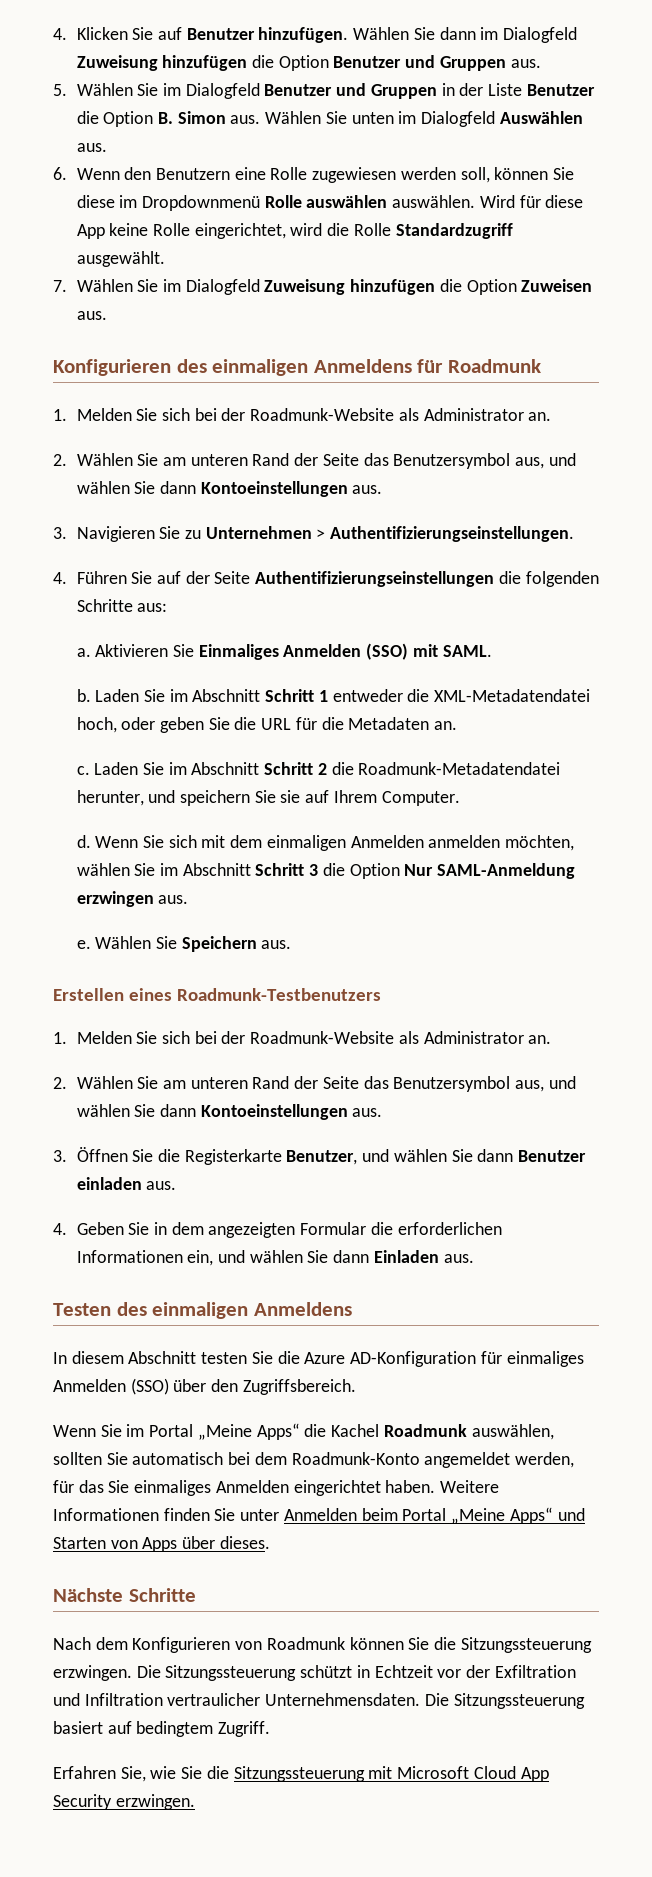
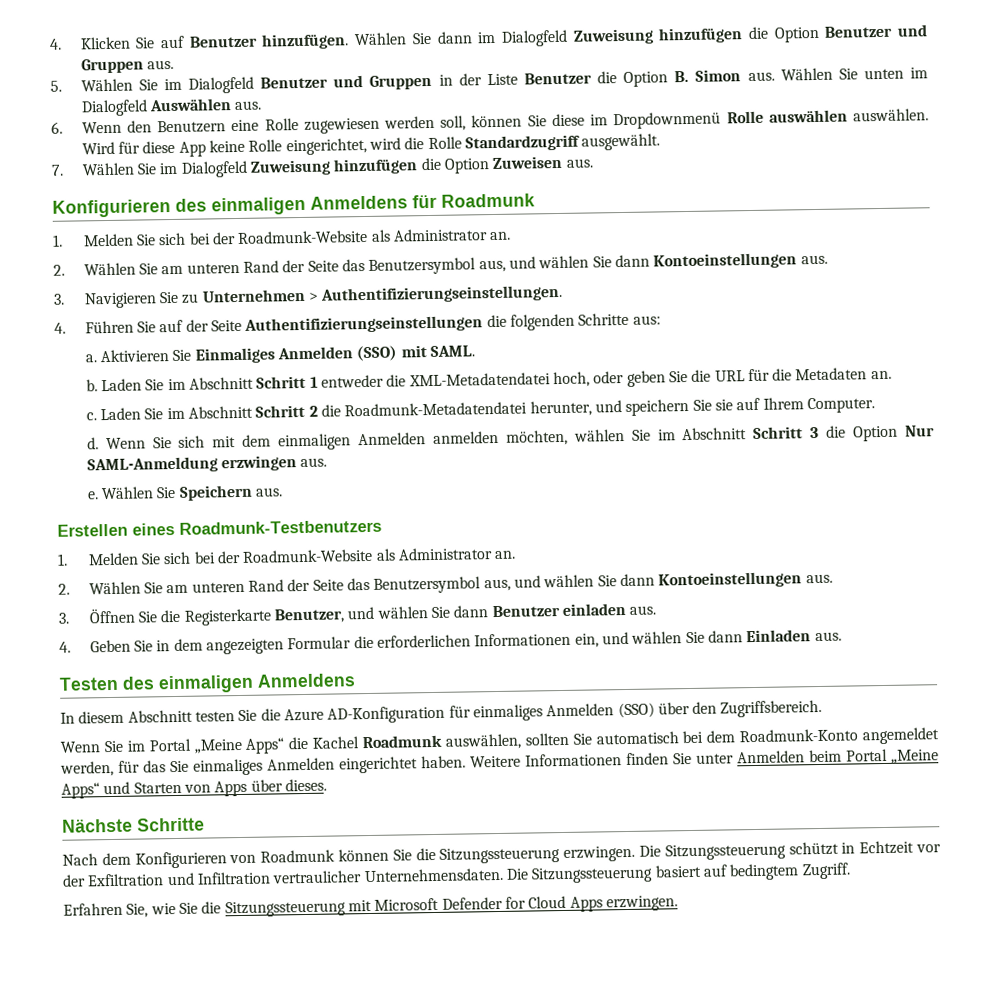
[473,1766,549,1782] [53,1794,112,1810] Cloud App Security -> [441,895,603,912] Defender for Cloud Apps

